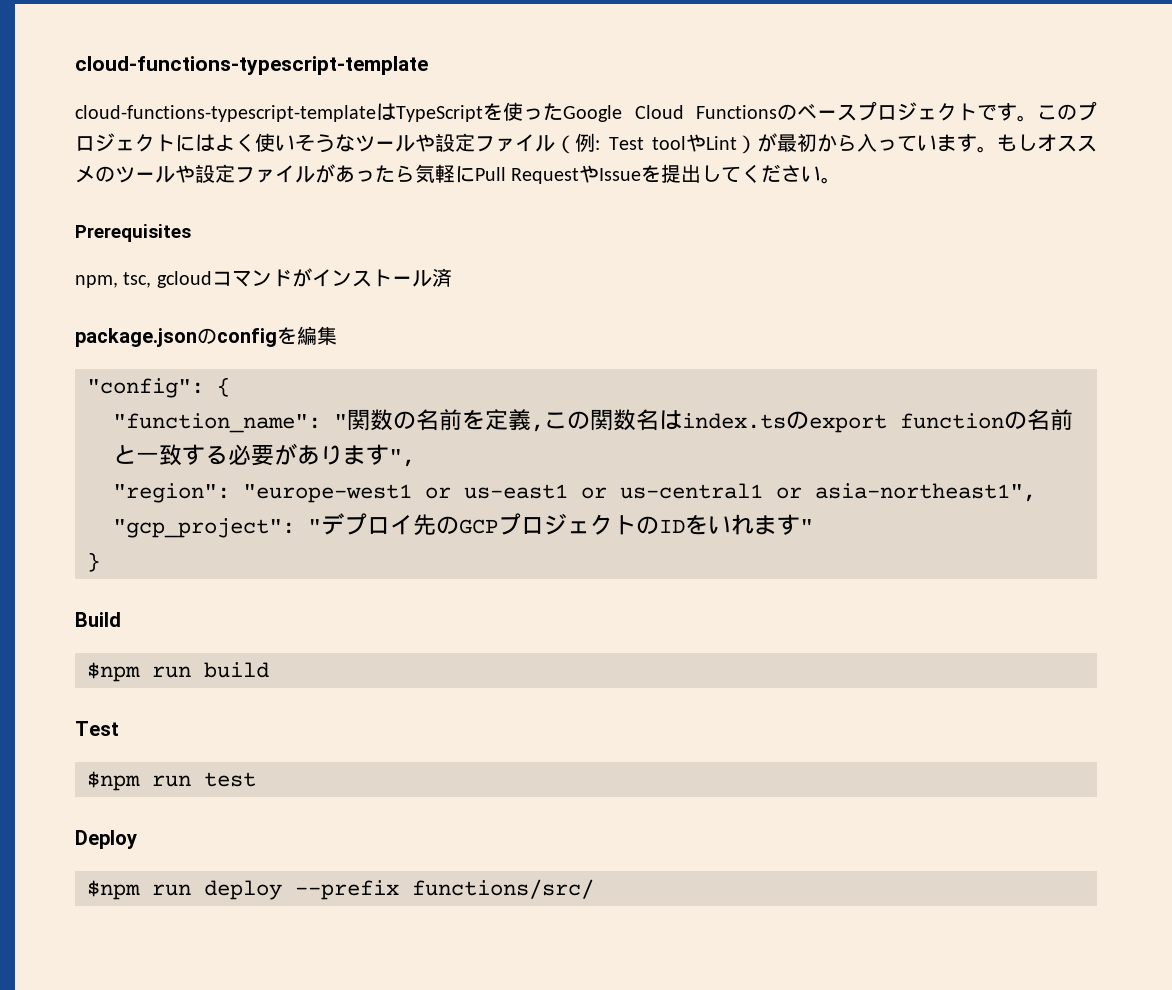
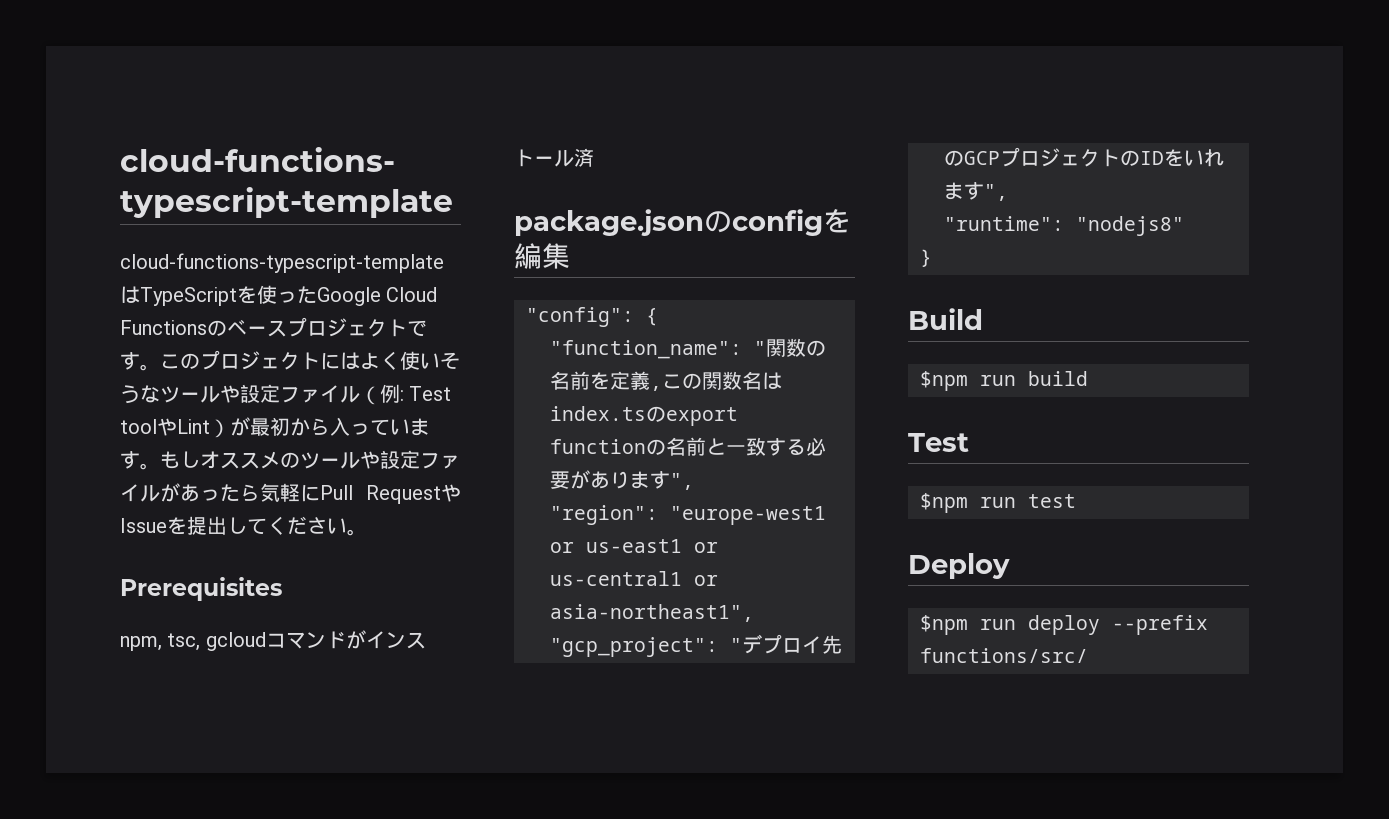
[800,519,813,533] " -> [984,184,1008,201] [944,216,1184,236] ", // "runtime": "nodejs8"

